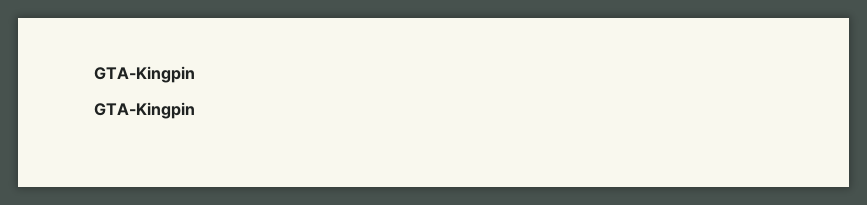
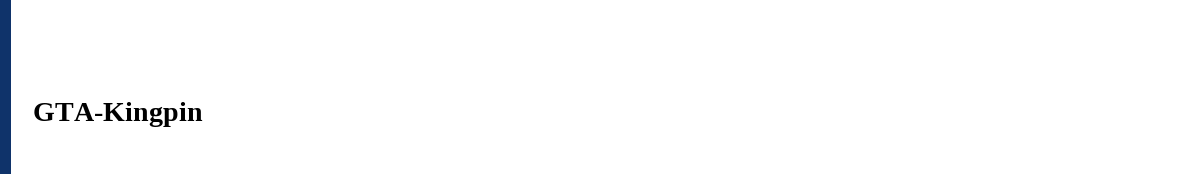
[94,66,195,83] [94,102,195,119] GTA-Kingpin // GTA-Kingpin -> [33,102,203,127] GTA-Kingpin

